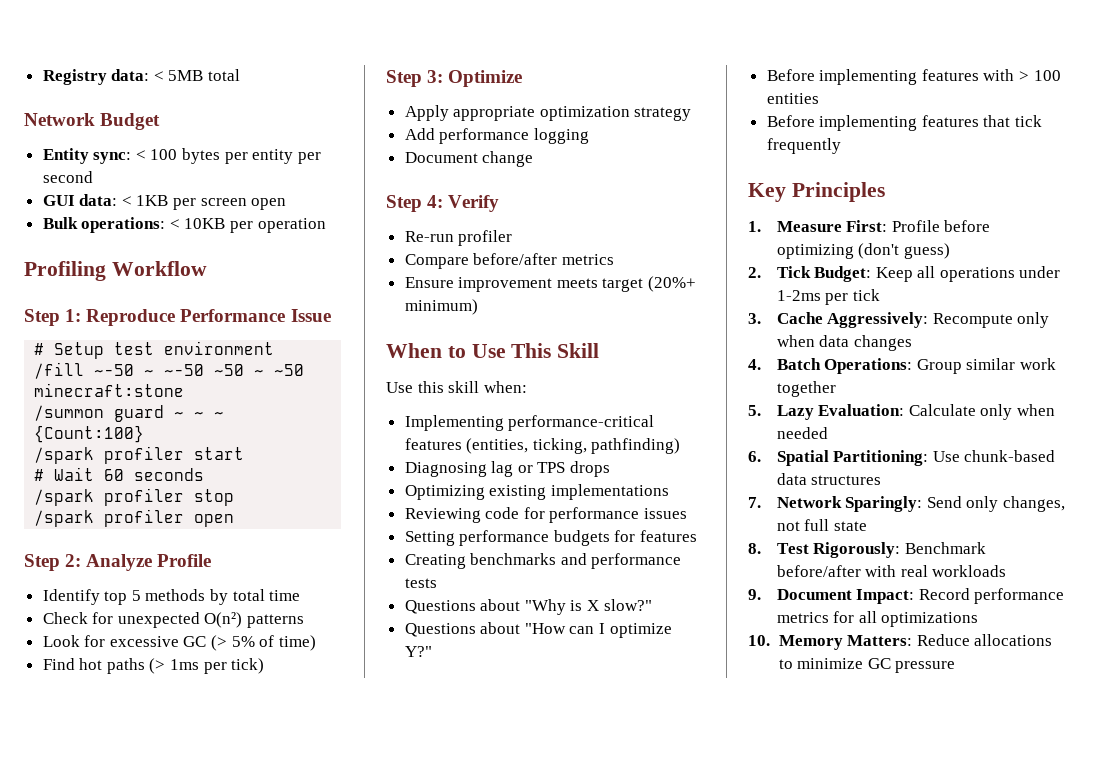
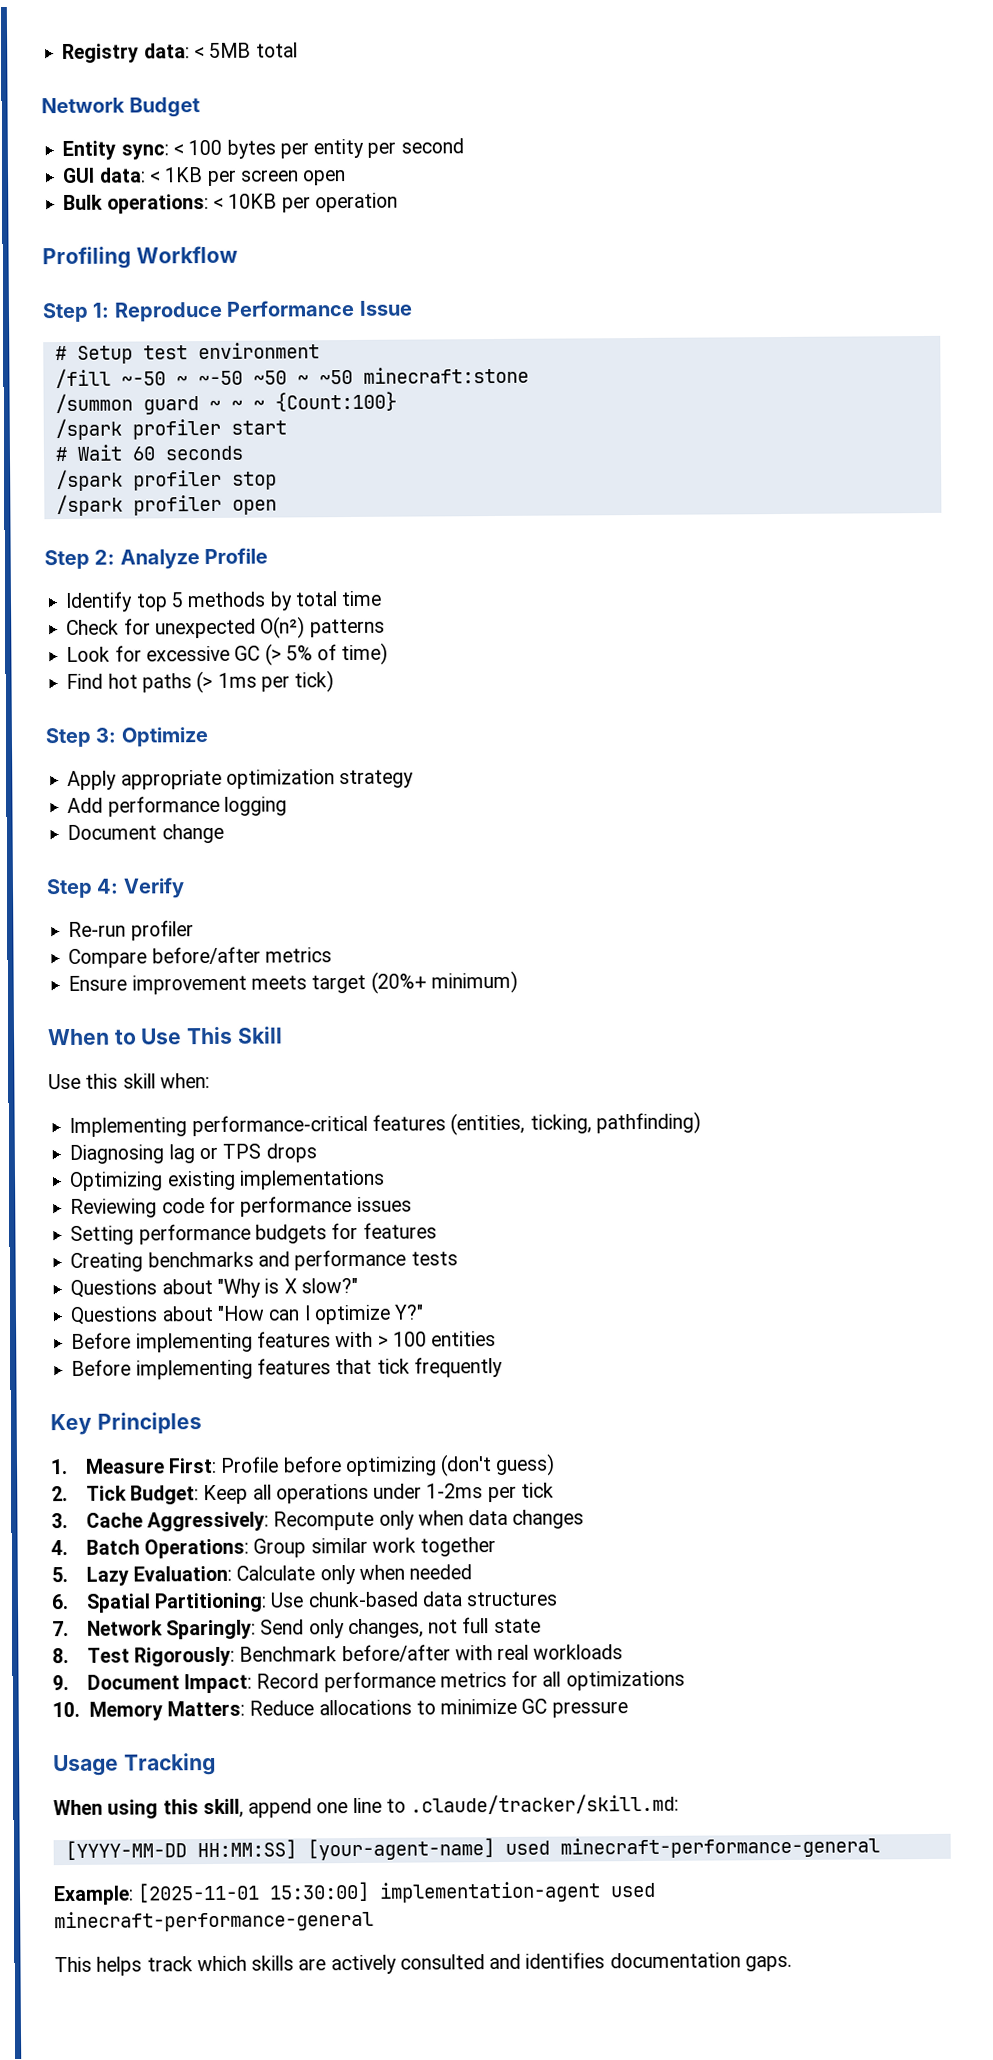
(956, 667) none -> [53,1752,216,1777] [53,1793,680,1819] [64,1836,880,1861] [53,1881,657,1906] [54,1909,374,1933] [54,1952,792,1976] // Usage Tracking // When using this skill, append one line to .claude/tracker/skill.md: // [YYYY-MM-DD HH:MM:SS] [your-agent-name] used minecraft-performance-general // Example: [2025-11-01 15:30:00] implementation-agent used minecraft-performance-general // This helps track which skills are actively consulted and identifies documentation gaps.

